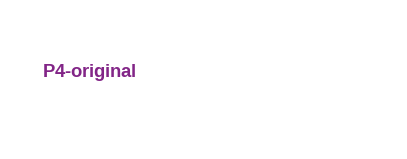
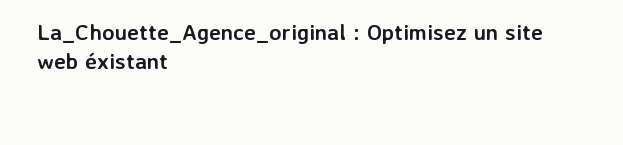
[43,64,136,81] P4-original -> [37,24,543,44] [37,53,168,69] La_Chouette_Agence_original : Optimisez un site web éxistant

